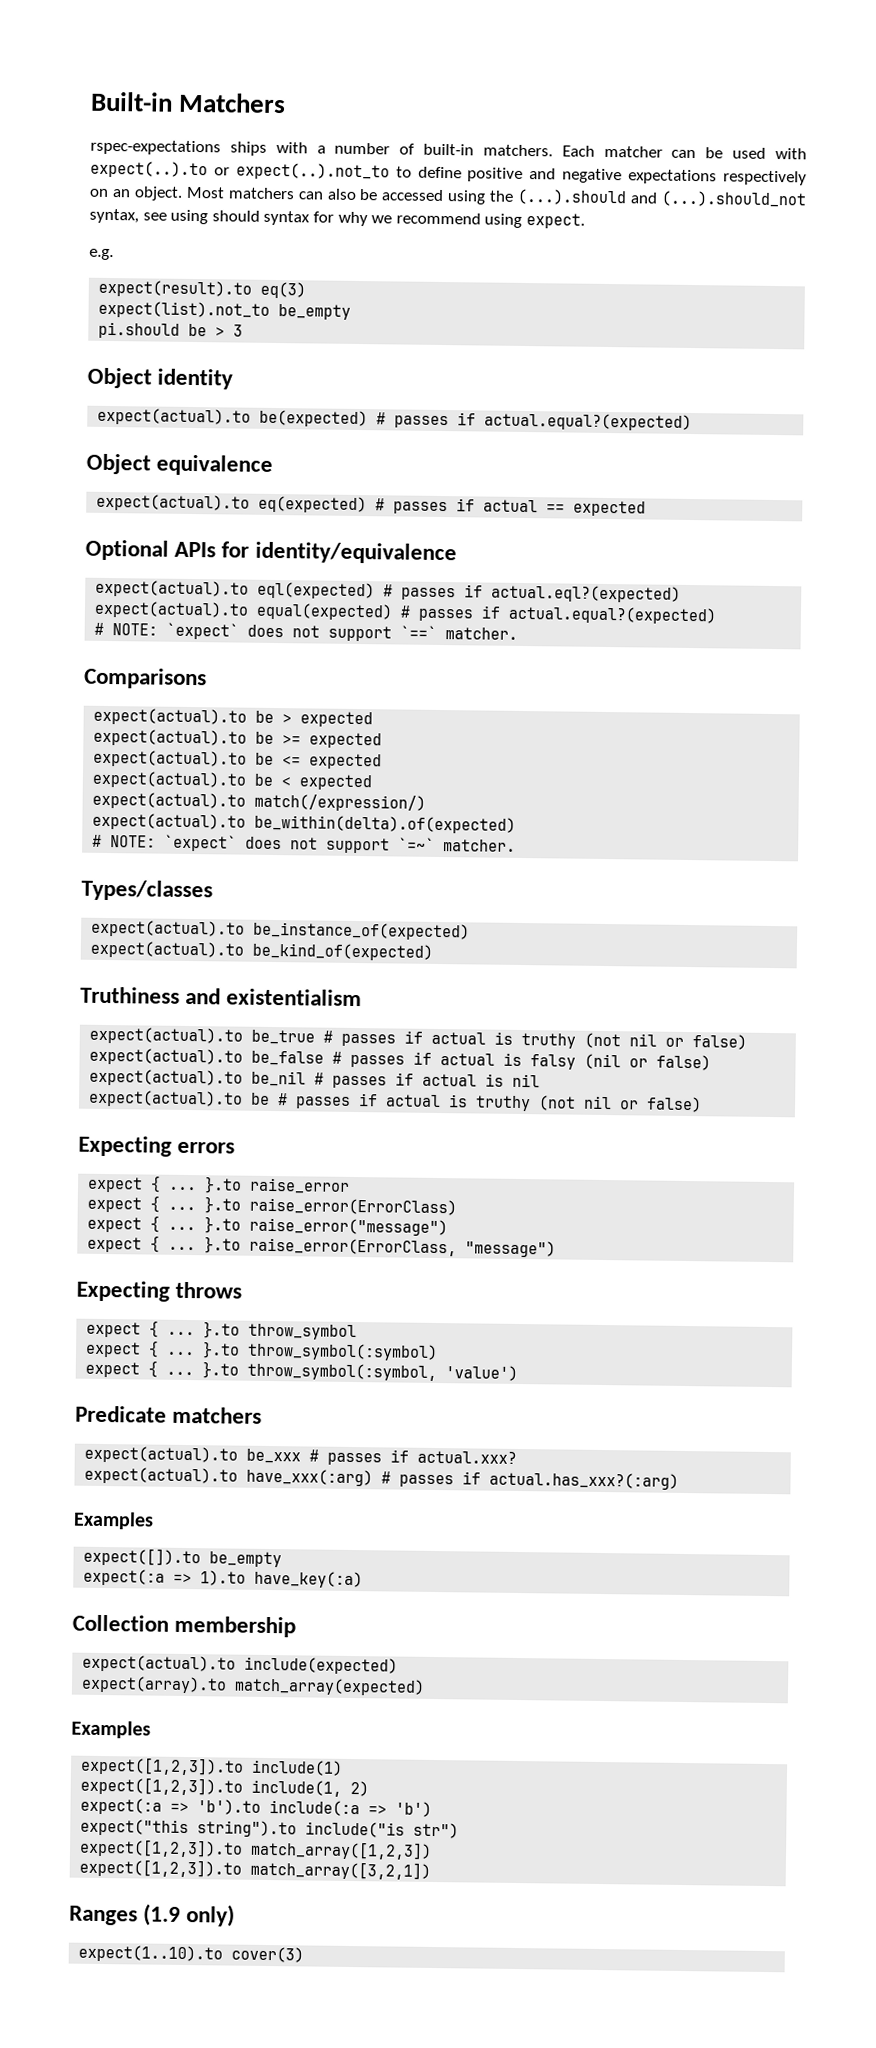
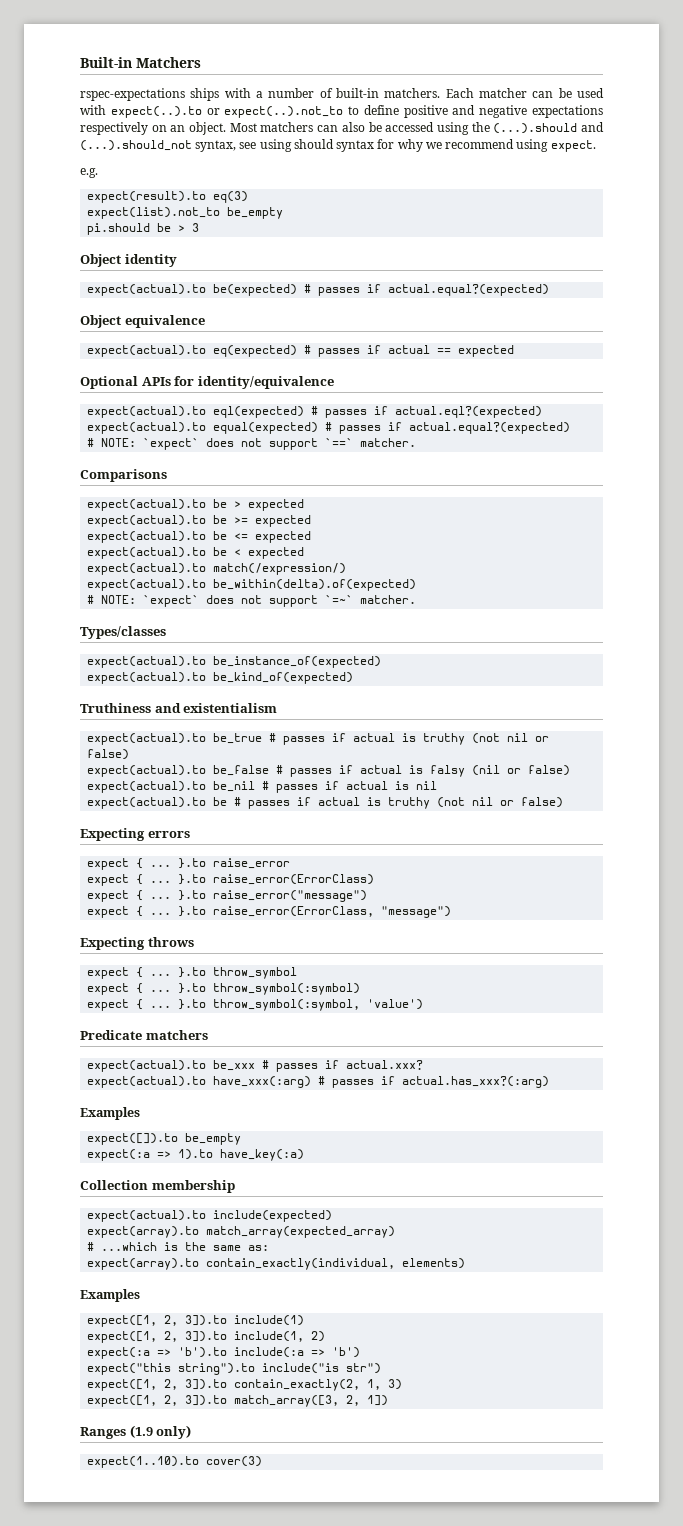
[234,1677,426,1696] [71,1720,151,1739] [80,1756,344,1776] [80,1776,244,1796] match_array(expected) // Examples // expect([1,2,3]).to include(1) // expect([1,2,3]).to -> [206,1226,396,1238] [87,1242,270,1251] [87,1258,466,1270] [80,1289,140,1302] [87,1315,305,1327] [87,1331,228,1343] match_array(expected_array) // # ...which is the same as: // expect(array).to contain_exactly(individual, elements) // Examples // expect([1, 2, 3]).to include(1) // expect([1, 2, 3]).to
[79,1838,433,1860] [79,1858,432,1880] expect([1,2,3]).to match_array([1,2,3]) // expect([1,2,3]).to match_array([3,2,1]) -> [87,1379,403,1391] [87,1395,389,1407] expect([1, 2, 3]).to contain_exactly(2, 1, 3) // expect([1, 2, 3]).to match_array([3, 2, 1])

